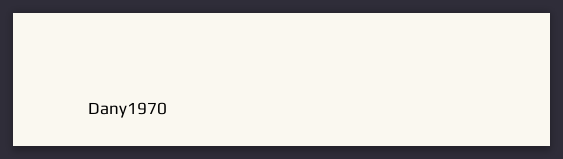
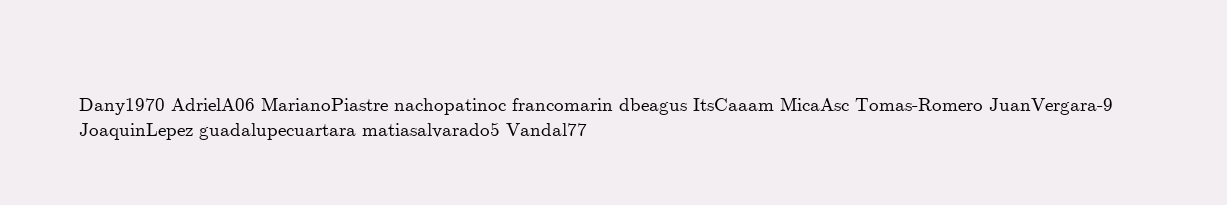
(167, 110) none -> [171,97,1113,115] [79,122,587,140] AdrielA06 MarianoPiastre nachopatinoc francomarin dbeagus ItsCaaam MicaAsc Tomas-Romero JuanVergara-9 JoaquinLepez guadalupecuartara matiasalvarado5 Vandal77

